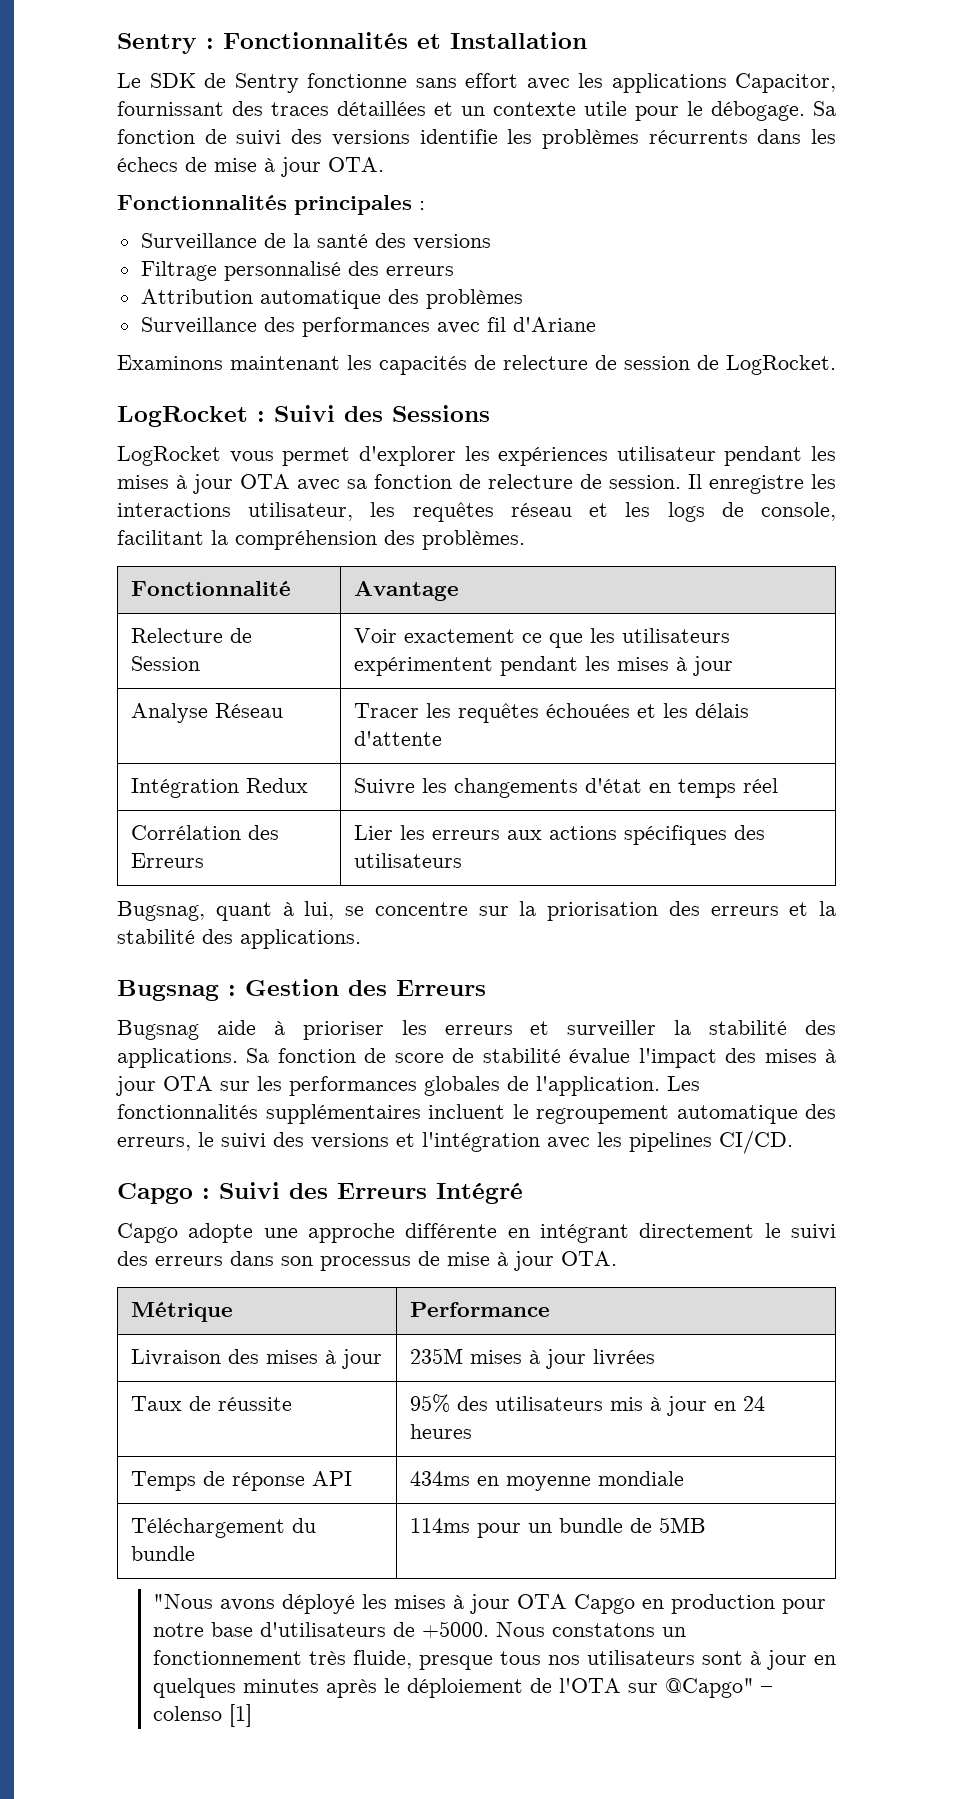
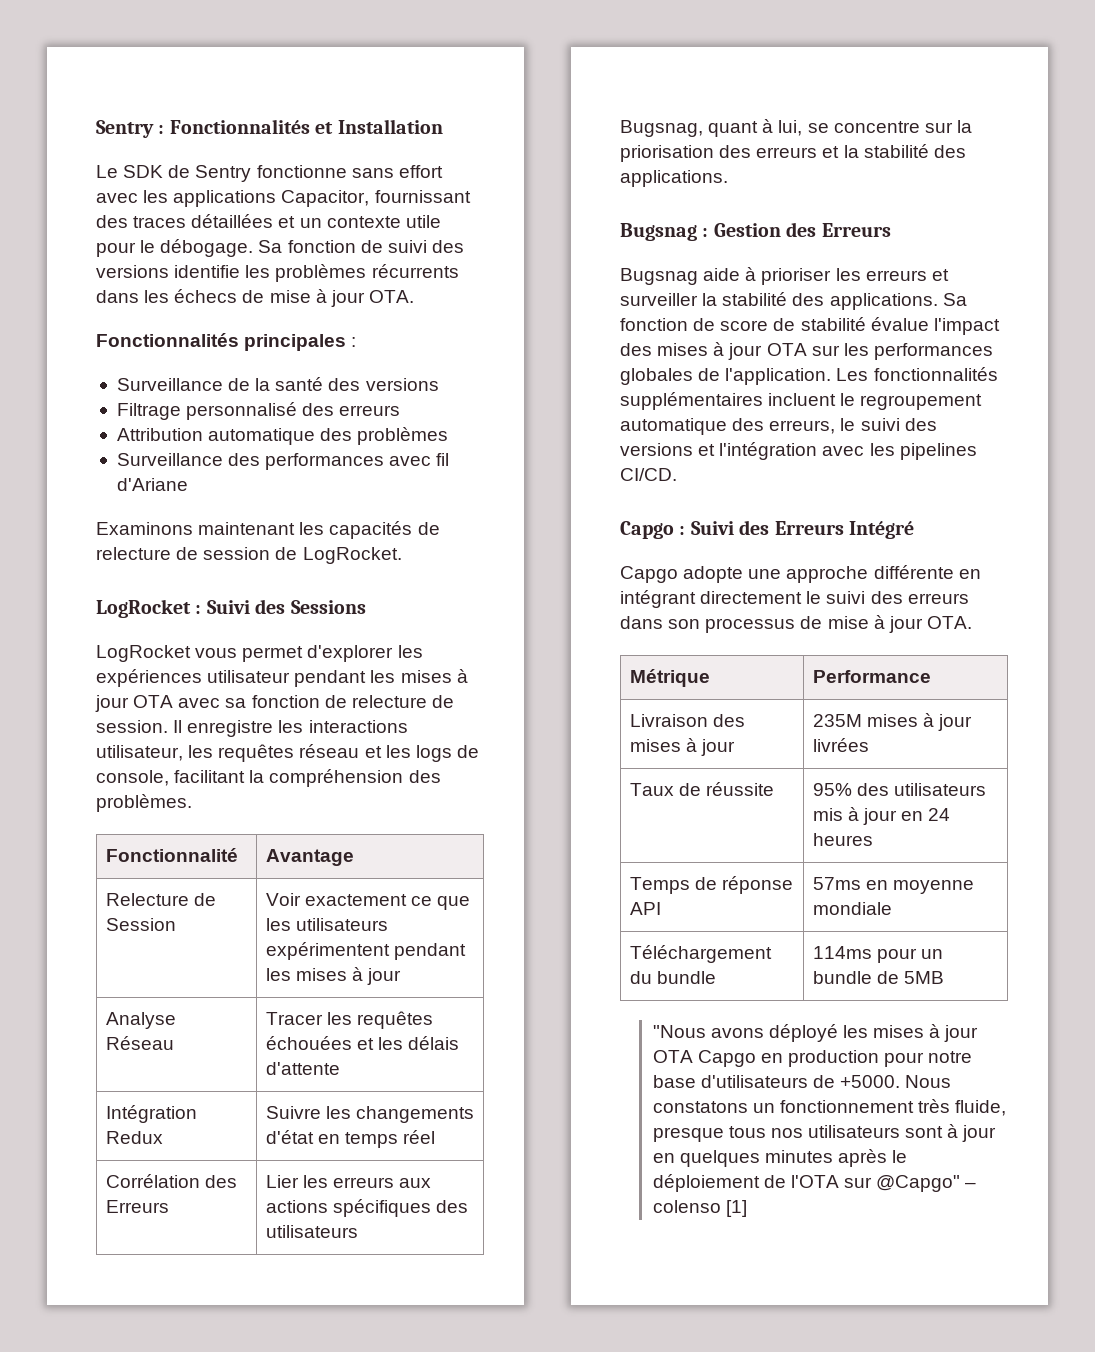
[409,1471,470,1486] 434ms -> [812,877,861,890] 57ms

